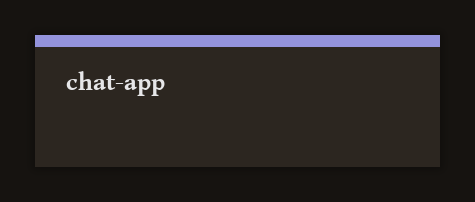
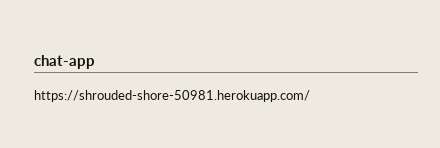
(165, 83) none -> [34,90,310,102] // https://shrouded-shore-50981.herokuapp.com/

